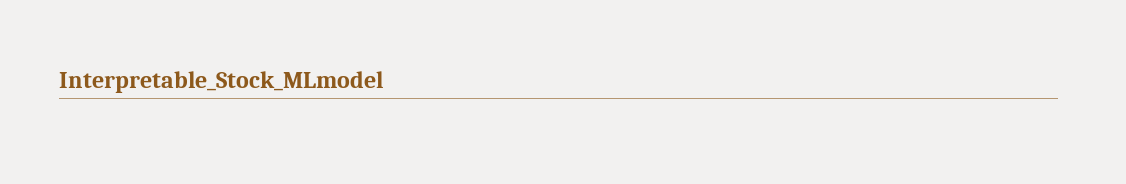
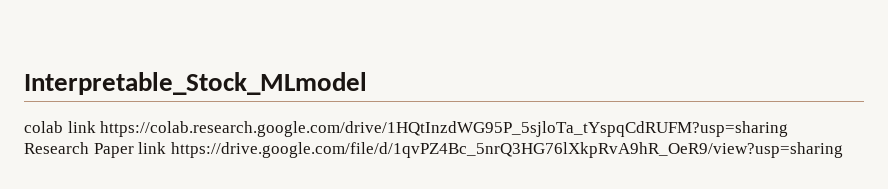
(383, 82) none -> [24,121,789,137] [24,142,843,158] // colab link https://colab.research.google.com/drive/1HQtInzdWG95P_5sjloTa_tYspqCdRUFM?usp=sharing // Research Paper link https://drive.google.com/file/d/1qvPZ4Bc_5nrQ3HG76lXkpRvA9hR_OeR9/view?usp=sharing

